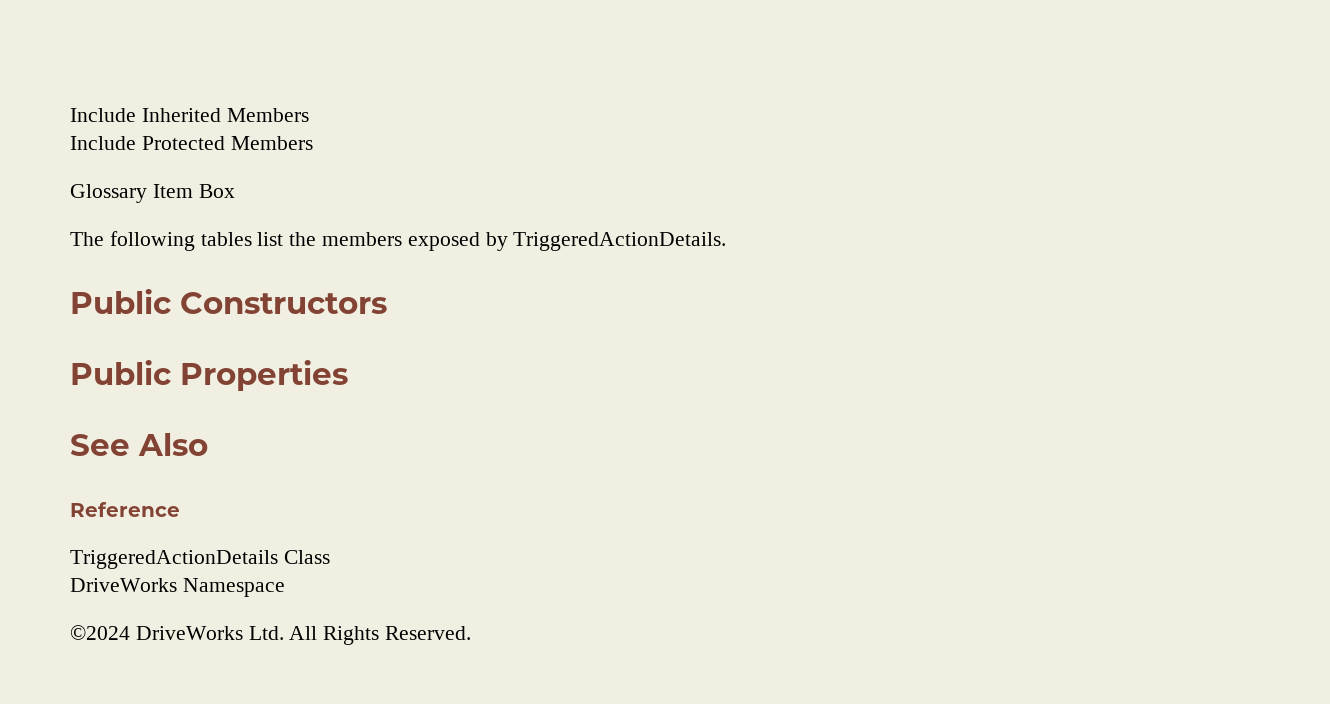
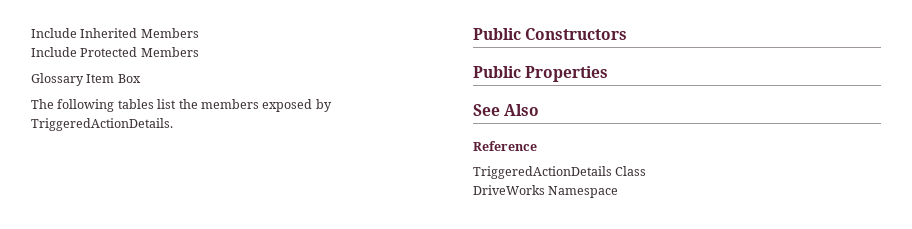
[70,625,472,645] // ©2024 DriveWorks Ltd. All Rights Reserved. -> (619, 192) none

